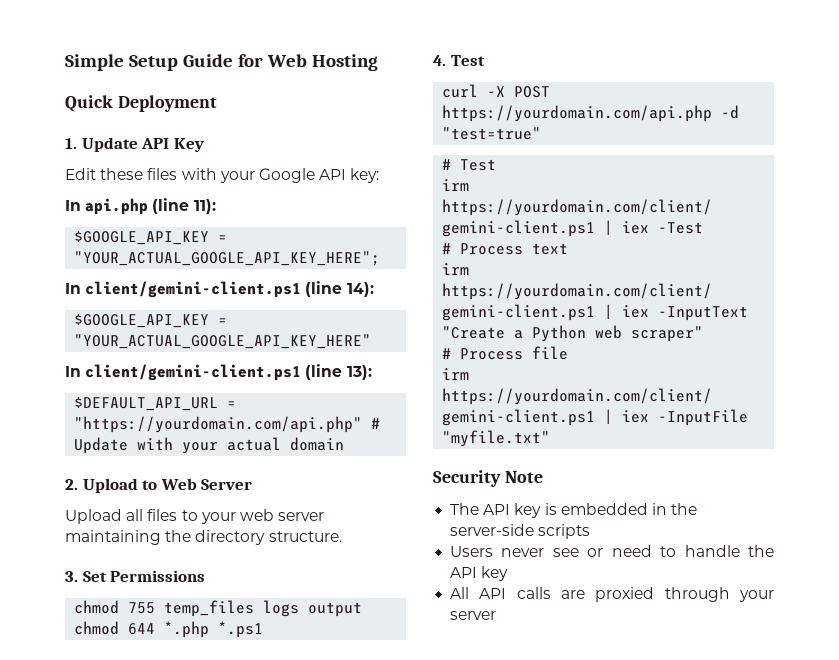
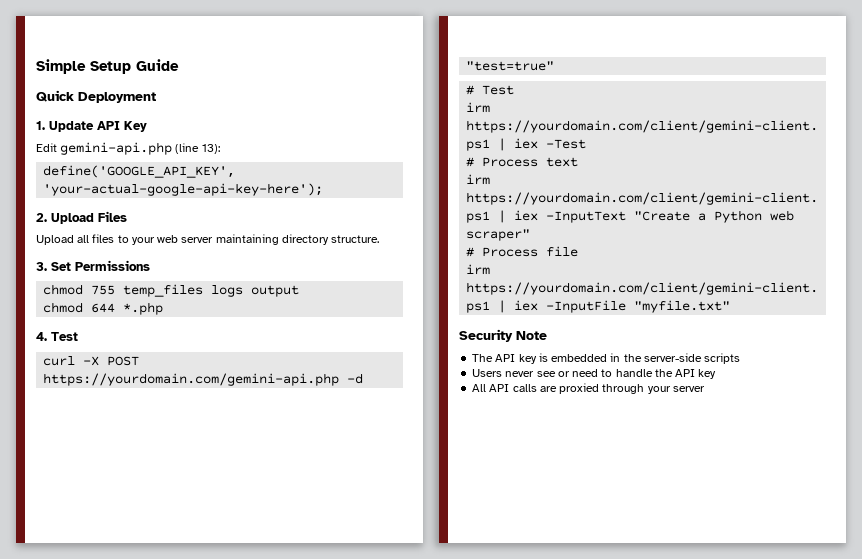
[237,54,378,71] for Web Hosting -> (179, 65) none
[100,168,380,183] [65,198,216,215] [74,231,228,245] [74,251,381,266] [65,281,374,298] [74,314,228,328] [74,334,372,349] [65,364,372,381] [74,397,237,411] [74,416,381,433] [74,437,345,454] these files with your Google API key: // In api.php (line 11): // $GOOGLE_API_KEY = "YOUR_ACTUAL_GOOGLE_API_KEY_HERE"; // In client/gemini-client.ps1 (line 14): // $GOOGLE_API_KEY = "YOUR_ACTUAL_GOOGLE_API_KEY_HERE" // In client/gemini-client.ps1 (line 13): // $DEFAULT_API_URL = "https://yourdomain.com/api.php" # Update with your actual domain -> [60,142,220,155] [43,165,236,178] [43,183,324,196] gemini-api.php (line 13): // define('GOOGLE_API_KEY', 'your-actual-google-api-key-here');
[142,478,253,490] to Web Server -> [98,211,127,222] Files
[165,530,192,542] the -> (279, 239) none
[218,621,264,638] *.ps1 -> (164, 308) none
[442,105,713,122] https://yourdomain.com/api.php -> [43,373,340,386] https://yourdomain.com/gemini-api.php

